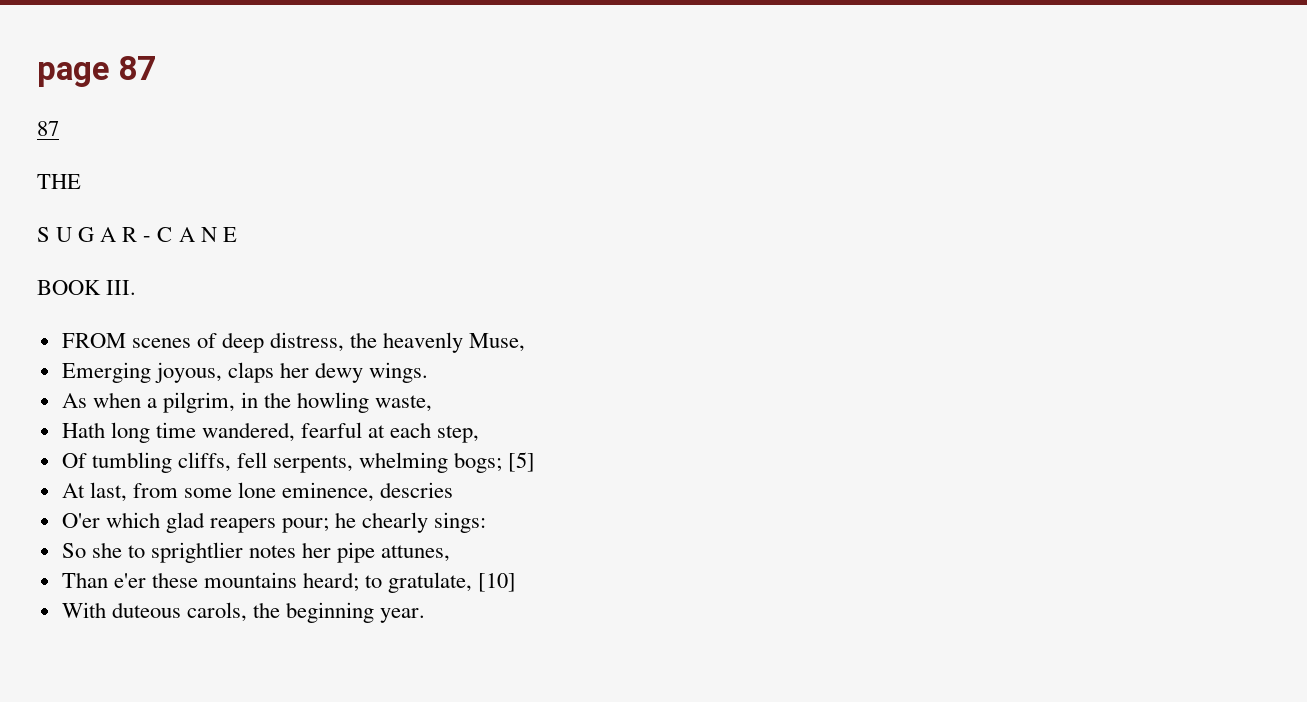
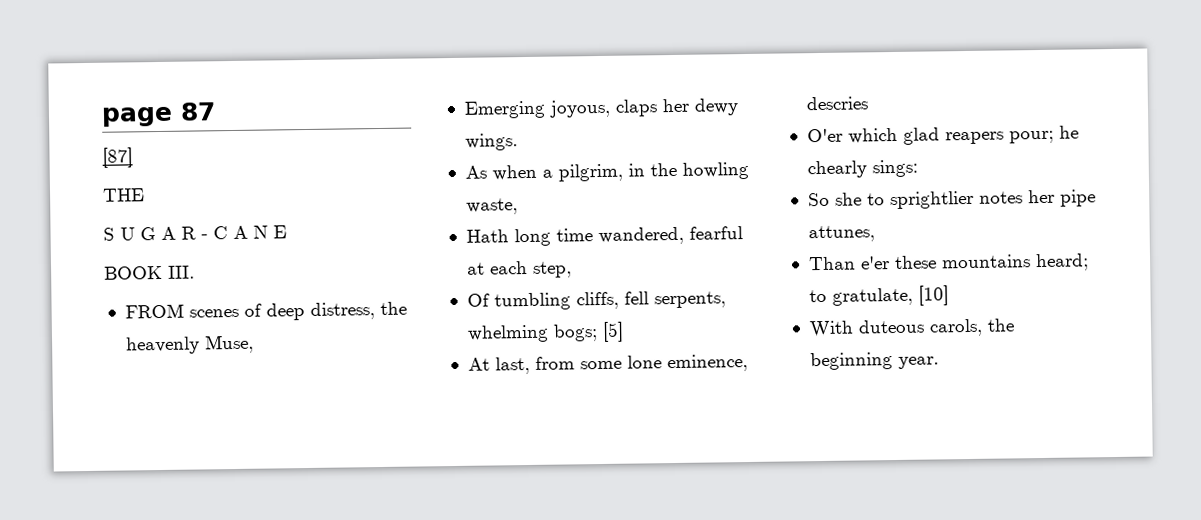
[37,121,59,136] 87 -> [102,147,133,168] [87]

